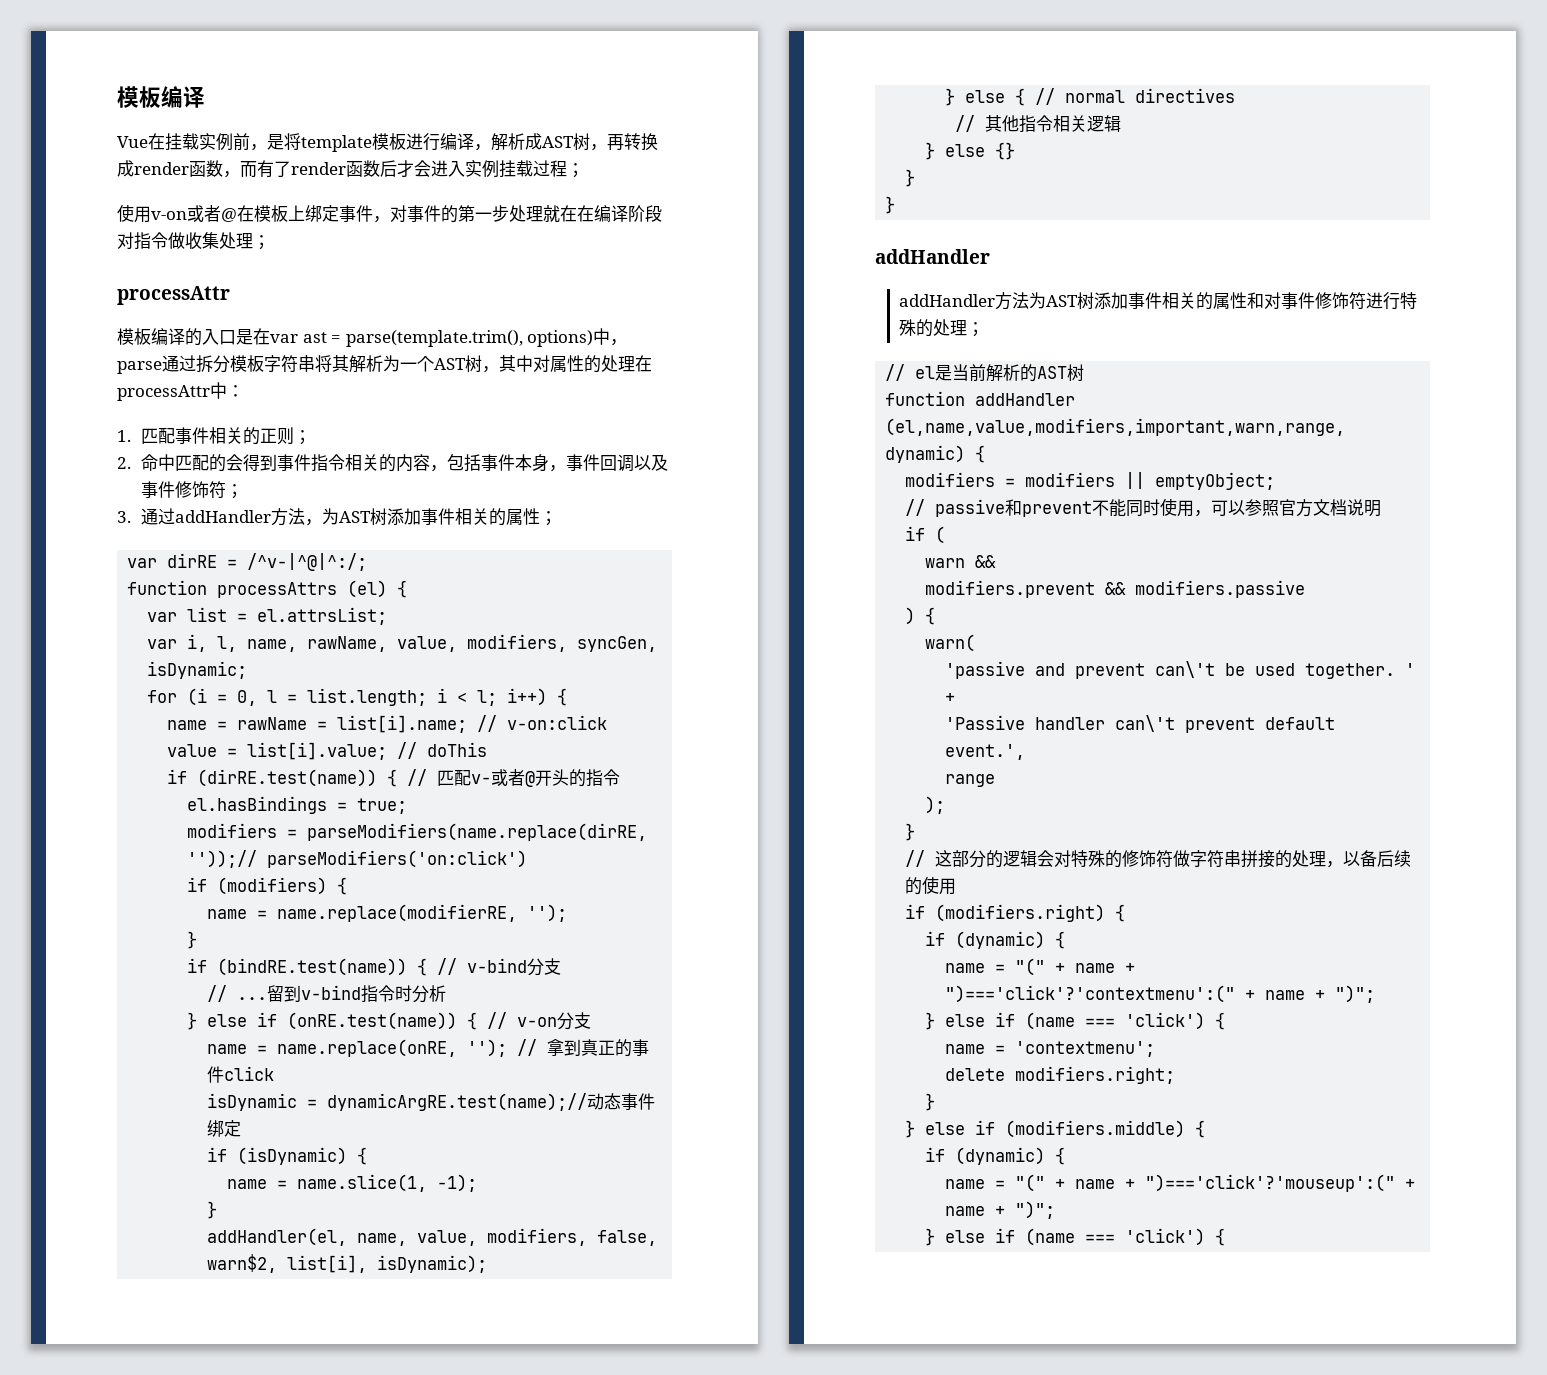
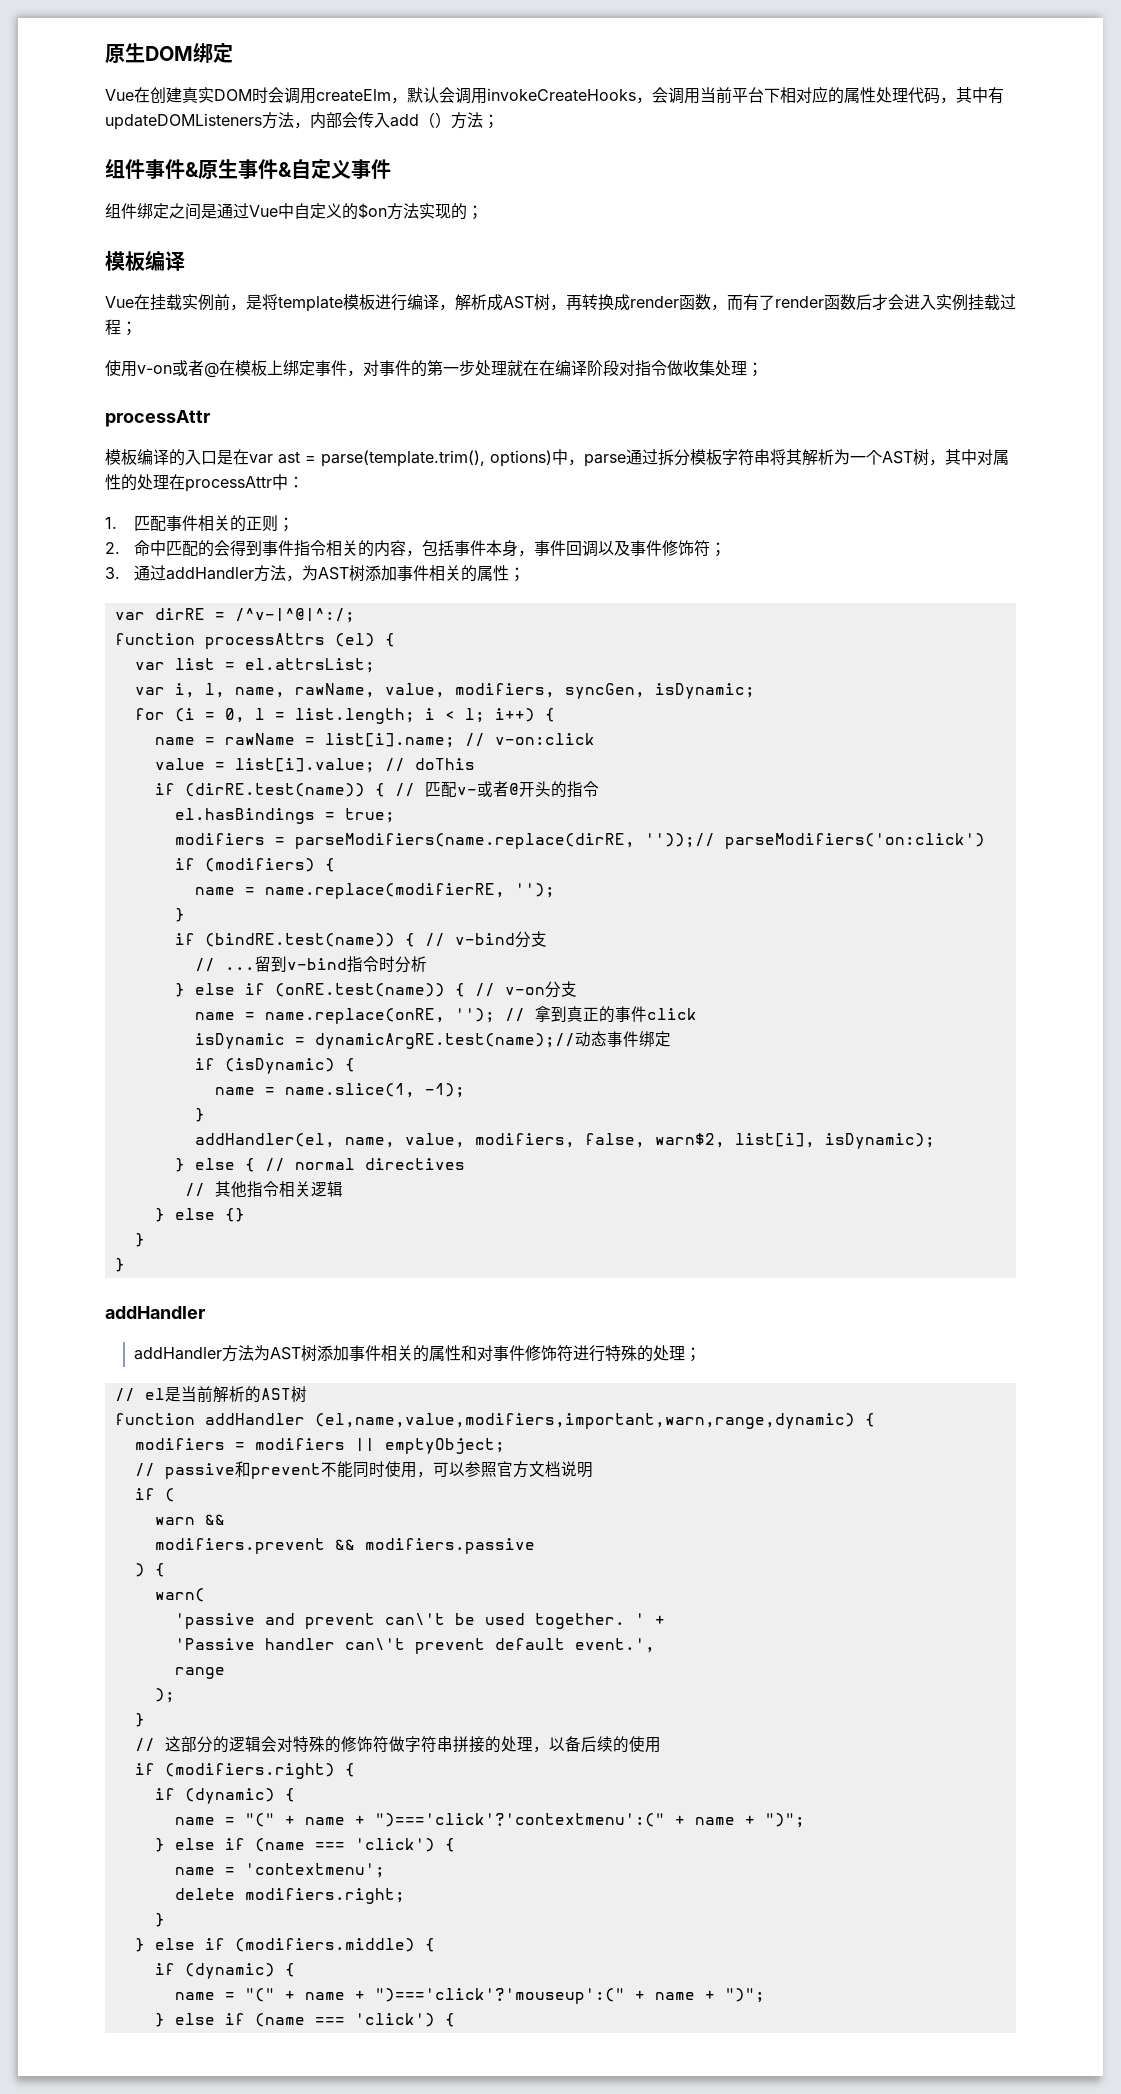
(117, 97) none -> [105,43,233,63] [105,86,1004,104] [105,112,499,130] [105,159,391,179] [105,203,483,220] 原生DOM绑定 // Vue在创建真实DOM时会调用createElm，默认会调用invokeCreateHooks，会调用当前平台下相对应的属性处理代码，其中有updateDOMListeners方法，内部会传入add（）方法； // 组件事件&原生事件&自定义事件 // 组件绑定之间是通过Vue中自定义的$on方法实现的； //

